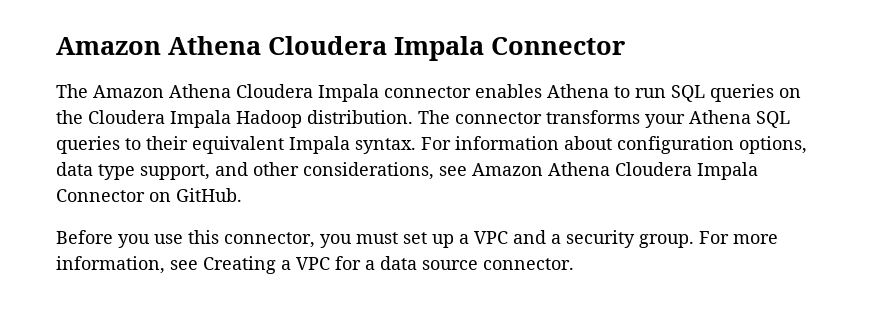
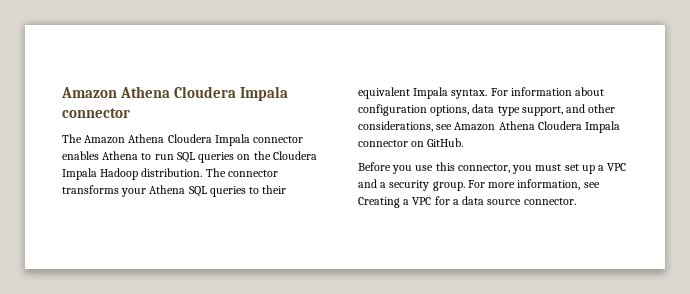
[56,36,625,61] Amazon Athena Cloudera Impala Connector -> [61,86,289,101] [62,108,130,118] Amazon Athena Cloudera Impala connector
[56,189,145,202] Connector -> [358,140,408,147] connector

